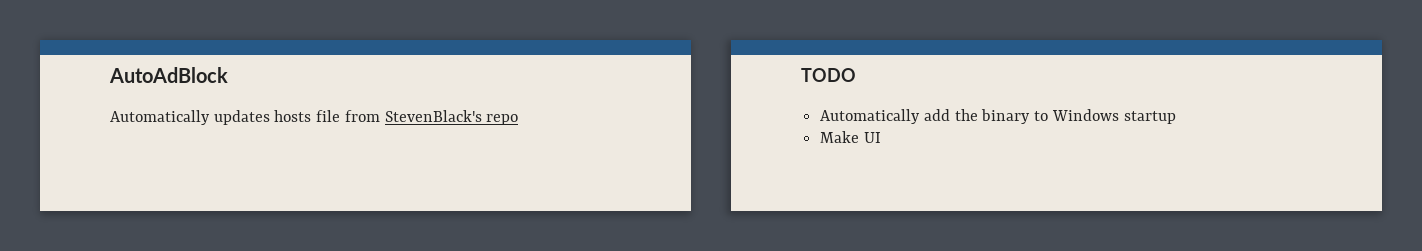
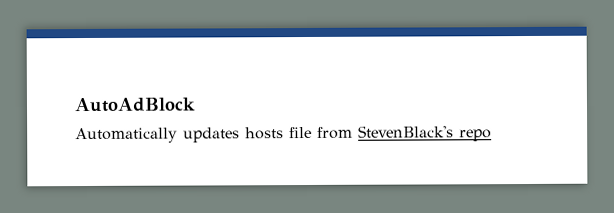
[801,68,856,82] [820,109,1176,124] [820,131,881,143] // TODO // Automatically add the binary to Windows startup // Make UI -> (492, 135) none

